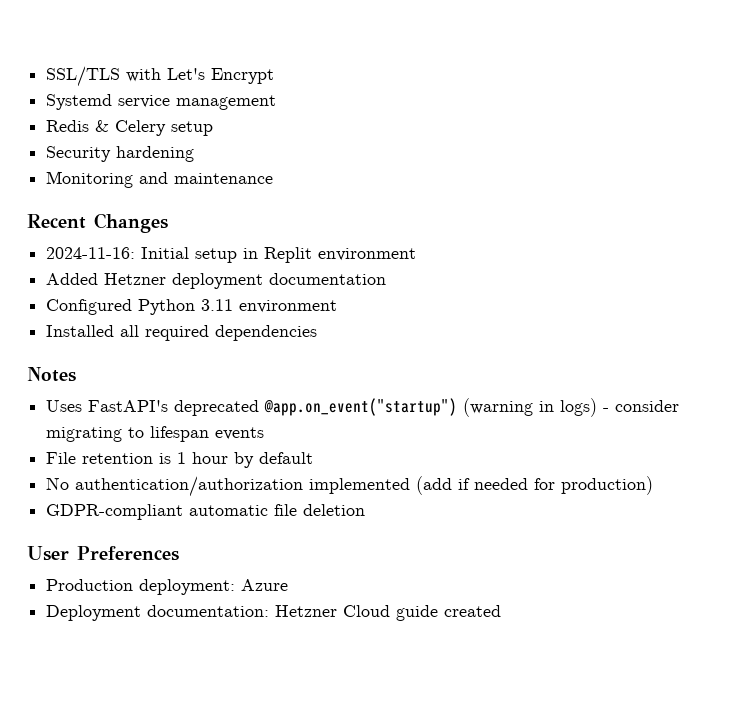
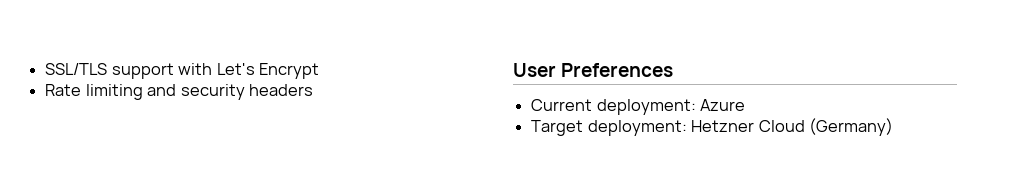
(121, 76) none -> [111,63,174,79] support
[46,94,277,110] [46,120,214,136] [46,146,195,162] [46,171,274,188] [27,213,168,233] [46,247,417,263] [46,273,387,289] [46,299,338,315] [46,325,318,341] [27,367,76,382] [46,398,680,417] [46,426,265,442] [46,452,314,468] [46,476,654,497] [46,504,366,520] Systemd service management // Redis & Celery setup // Security hardening // Monitoring and maintenance // Recent Changes // 2024-11-16: Initial setup in Replit environment // Added Hetzner deployment documentation // Configured Python 3.11 environment // Installed all required dependencies // Notes // Uses FastAPI's deprecated @app.on_event("startup") (warning in logs) - consider migrating to lifespan events // File retention is 1 hour by default // No authentication/authorization implemented (add if needed for production) // GDPR-compliant automatic file deletion -> [45,84,313,100] Rate limiting and security headers
[46,579,134,591] Production -> [531,99,593,111] Current
[46,605,502,621] Deployment documentation: Hetzner Cloud guide created -> [531,118,893,136] Target deployment: Hetzner Cloud (Germany)

